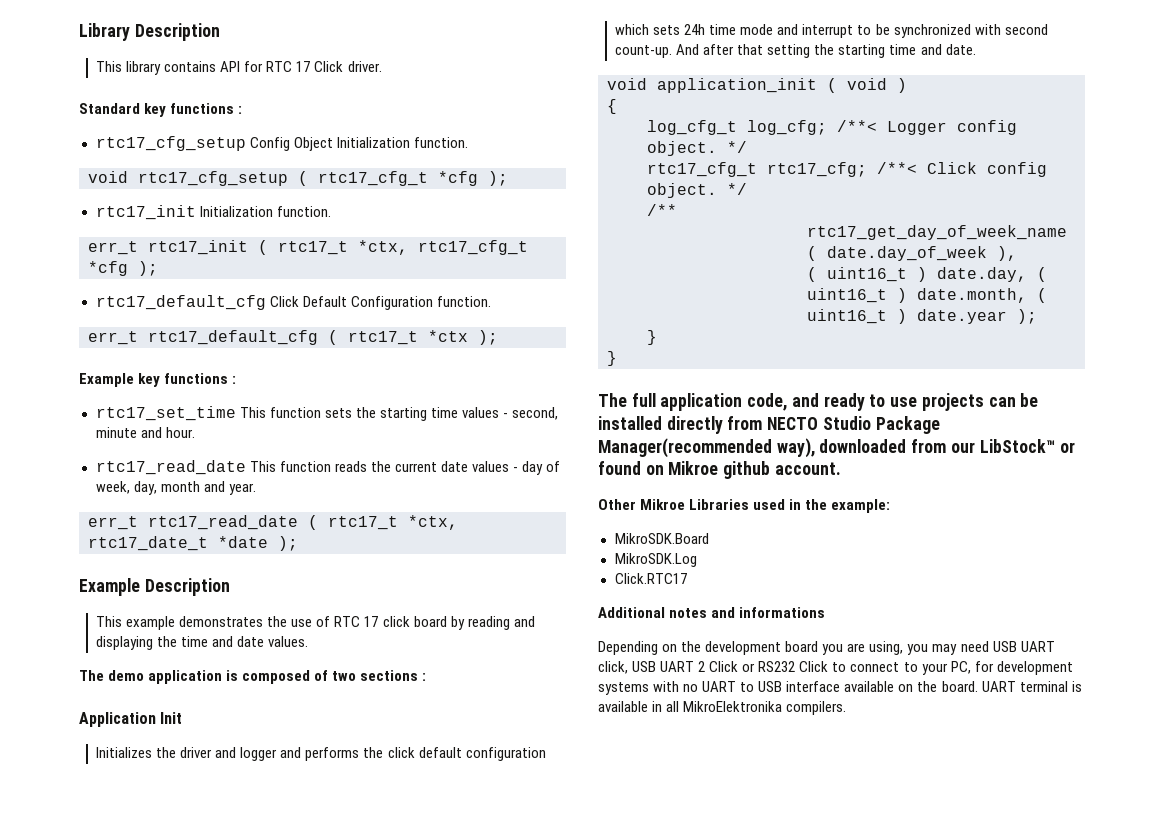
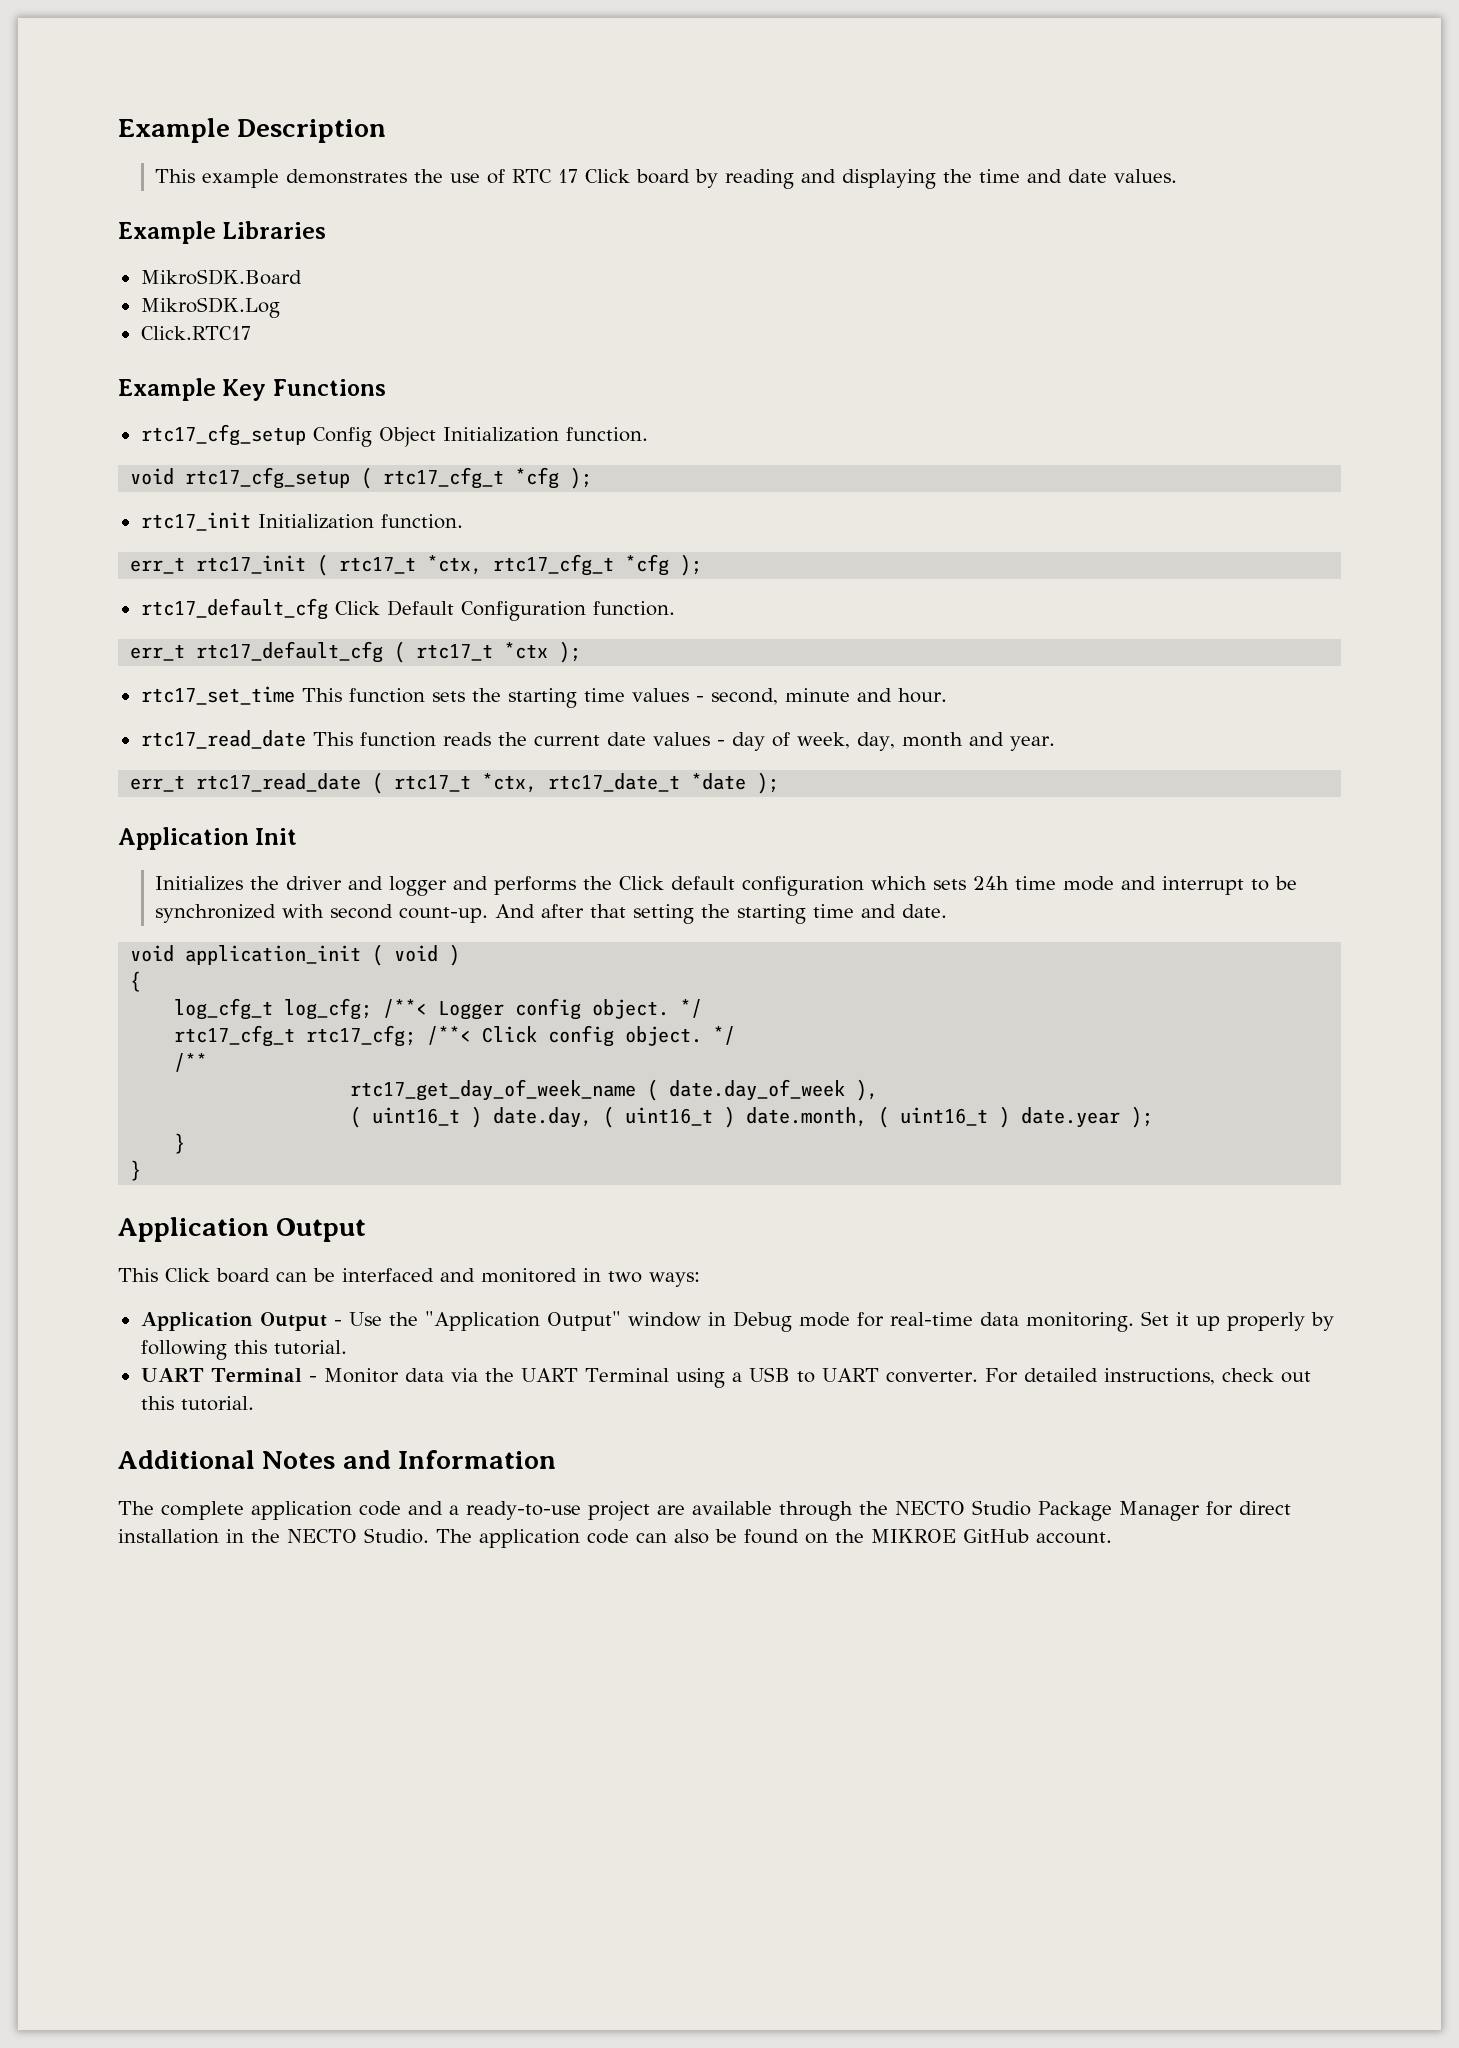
[79,23,220,41] [96,61,382,75] [79,103,243,117] Library Description // This library contains API for RTC 17 Click driver. // Standard key functions : -> [118,118,387,143] [154,169,1177,189] [118,221,327,244] [140,269,302,285] [140,297,280,318] [140,326,251,340] [118,378,386,401] Example Description // This example demonstrates the use of RTC 17 Click board by reading and displaying the time and date values. // Example Libraries // MikroSDK.Board // MikroSDK.Log // Click.RTC17 // Example Key Functions
[79,373,237,387] // Example key functions : -> (582, 652) none
[79,578,230,596] [96,616,535,630] [96,636,309,650] [79,670,427,684] // Example Description // This example demonstrates the use of RTC 17 click board by reading and displaying the time and date values. // The demo application is composed of two sections : -> (780, 783) none
[387,747,415,758] click -> [618,876,664,890] Click
[598,393,1039,411] [598,416,940,434] [598,438,1076,458] [598,461,841,479] [598,499,891,513] [614,533,709,544] [614,553,697,567] [614,573,687,584] [598,607,826,618] [598,641,1055,655] [598,661,1073,675] [598,681,1082,695] [598,701,847,715] The full application code, and ready to use projects can be installed directly from NECTO Studio Package Manager(recommended way), downloaded from our LibStock™ or found on Mikroe github account. // Other Mikroe Libraries used in the example: // MikroSDK.Board // MikroSDK.Log // Click.RTC17 // Additional notes and informations // Depending on the development board you are using, you may need USB UART click, USB UART 2 Click or RS232 Click to connect to your PC, for development systems with no UART to USB interface available on the board. UART terminal is available in all MikroElektronika compilers. -> [118,1217,367,1242] [118,1268,700,1287] [140,1311,1334,1332] [140,1340,347,1360] [140,1367,1311,1388] [140,1396,254,1411] [118,1450,557,1469] [118,1500,1291,1521] [118,1528,1112,1548] Application Output // This Click board can be interfaced and monitored in two ways: // Application Output - Use the "Application Output" window in Debug mode for real-time data monitoring. Set it up properly by following this tutorial. // UART Terminal - Monitor data via the UART Terminal using a USB to UART converter. For detailed instructions, check out this tutorial. // Additional Notes and Information // The complete application code and a ready-to-use project are available through the NECTO Studio Package Manager for direct installation in the NECTO Studio. The application code can also be found on the MIKROE GitHub account.

